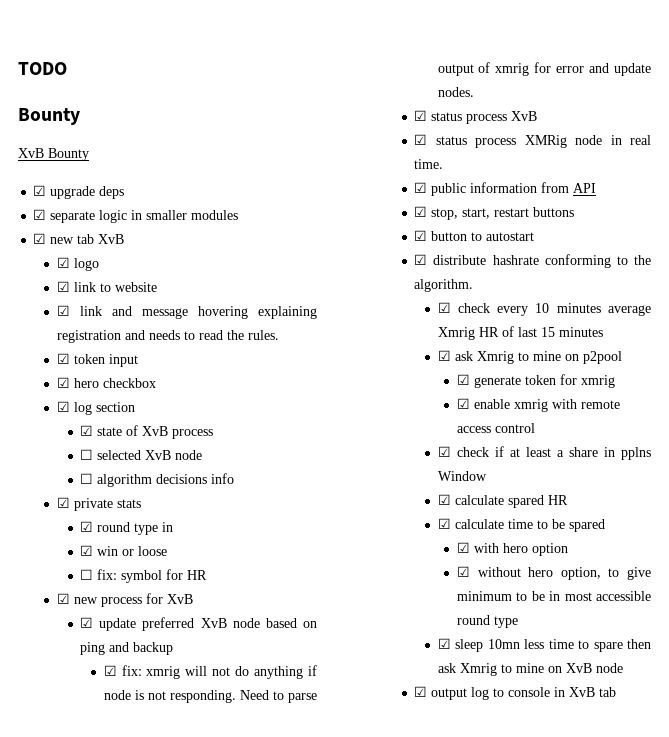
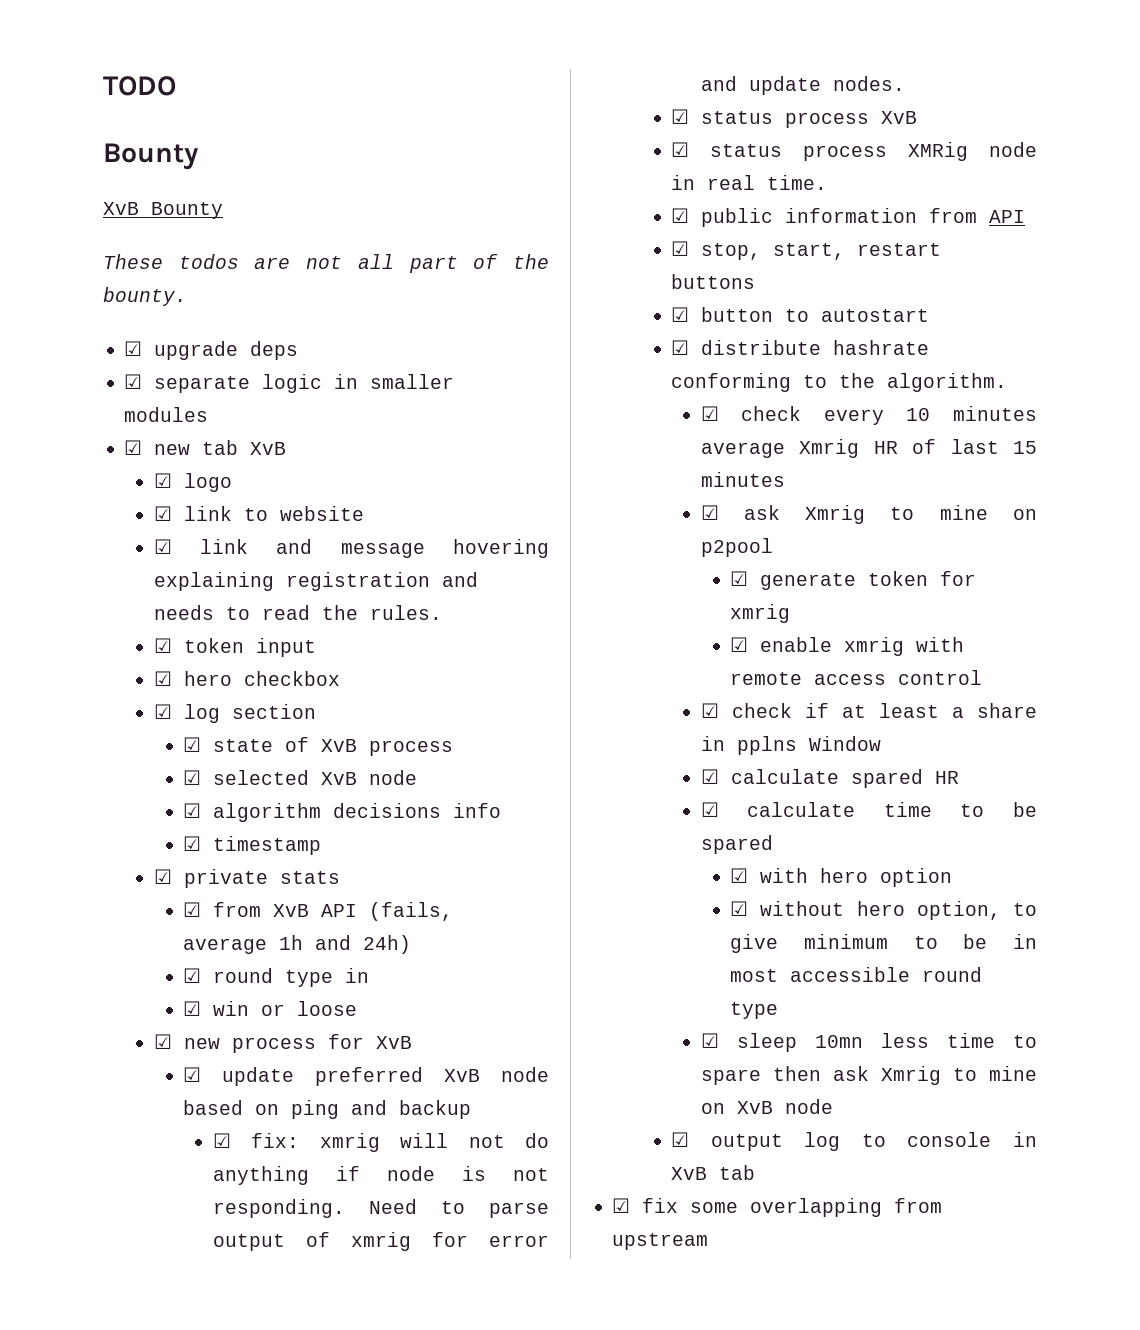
(89, 154) none -> [103,254,549,273] [103,287,187,306] // These todos are not all part of the bounty.
[80,449,94,460] ☐ -> [183,770,202,785] ☑
[80,473,94,484] ☐ -> [183,803,202,818] ☑
(235, 478) none -> [183,836,322,855] // ☑ timestamp
(141, 503) none -> [183,902,454,921] [183,935,412,954] // ☑ from XvB API (fails, average 1h and 24h)
[80,569,208,583] // ☐ fix: symbol for HR -> (358, 1008) none
(617, 692) none -> [612,1198,943,1217] [612,1233,709,1250] // ☑ fix some overlapping from upstream

